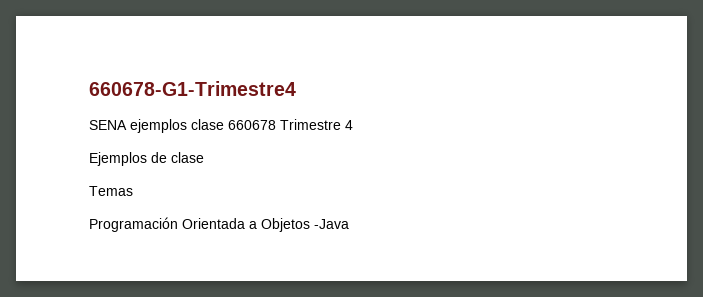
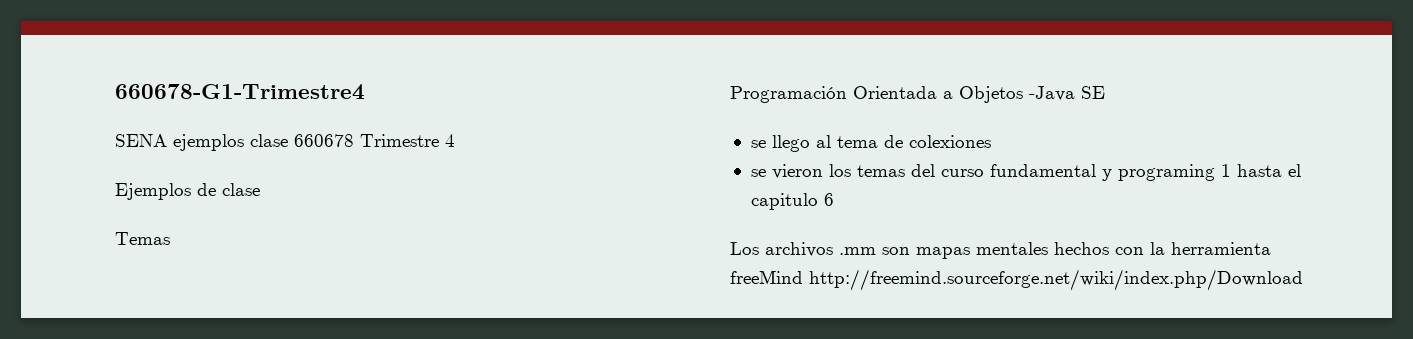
(349, 224) none -> [1081,86,1105,99] [750,135,991,152] [750,164,1301,181] [750,193,834,210] [730,242,1271,259] [730,269,1303,291] SE // se llego al tema de colexiones // se vieron los temas del curso fundamental y programing 1 hasta el capitulo 6 // Los archivos .mm son mapas mentales hechos con la herramienta freeMind http://freemind.sourceforge.net/wiki/index.php/Download

